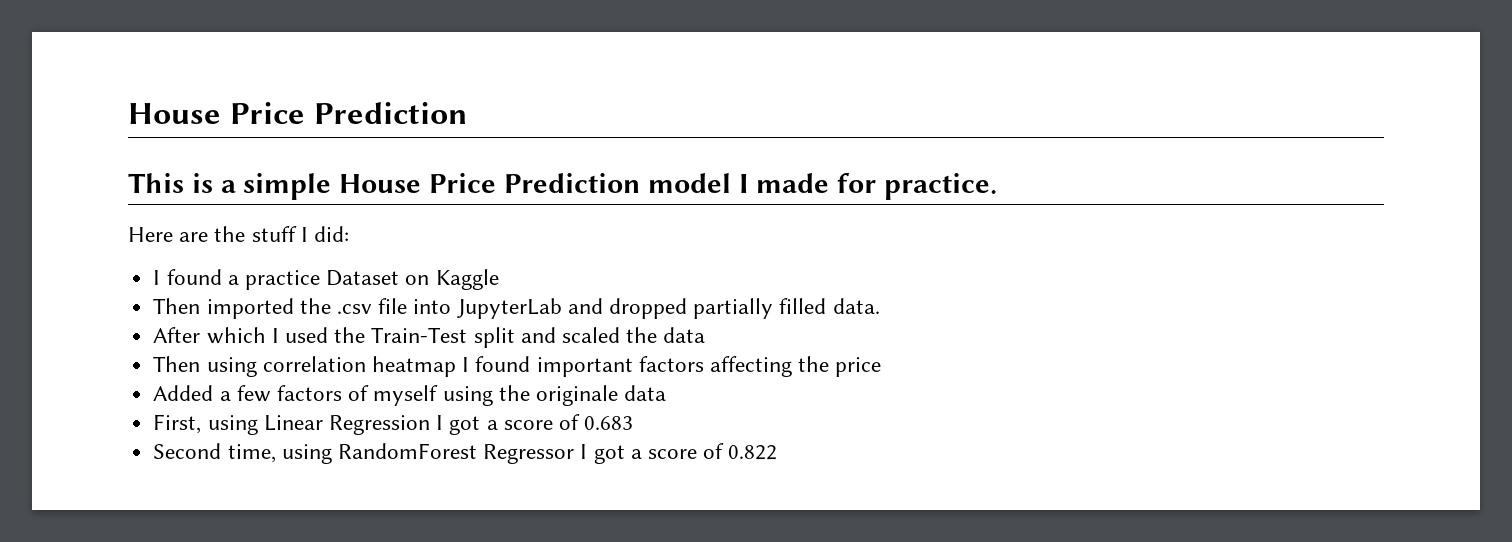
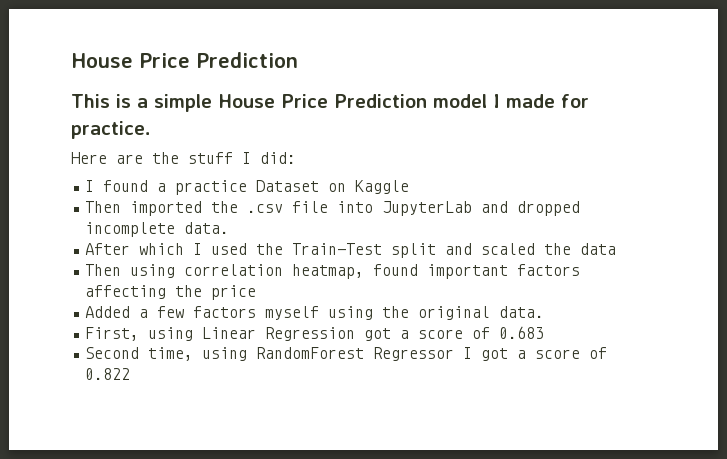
[693,298,827,319] partially filled -> [85,222,176,237] incomplete
[371,356,470,377] heatmap I -> [292,264,365,279] heatmap,
[348,385,370,401] of -> (257, 312) none
[535,385,667,406] originale data -> [418,306,545,320] original data.
[436,415,444,430] I -> (356, 334) none

